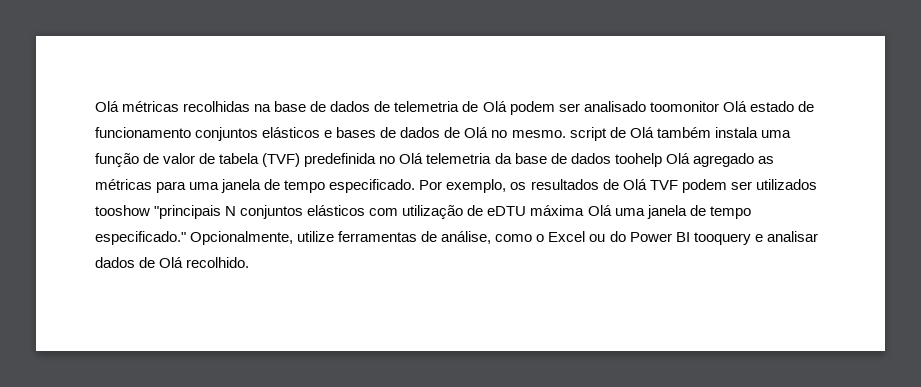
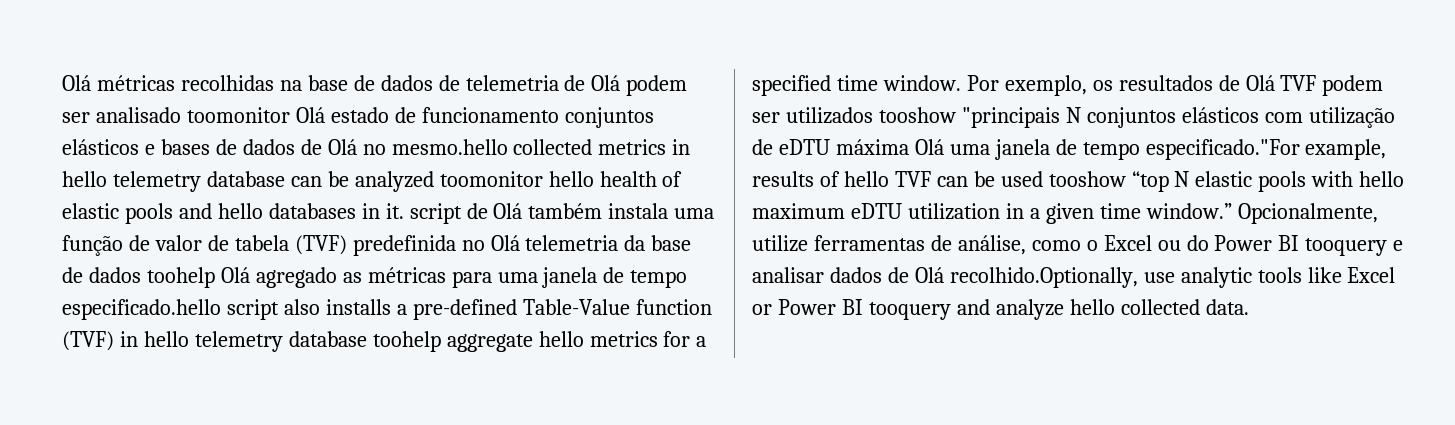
[511,130,566,138] mesmo. -> [391,139,691,155] [62,171,683,192] [62,203,404,224] mesmo.hello collected metrics in hello telemetry database can be analyzed toomonitor hello health of elastic pools and hello databases in it.
[329,179,416,193] especificado. -> [62,299,712,320] [62,331,707,352] [752,75,961,96] especificado.hello script also installs a pre-defined Table-Value function (TVF) in hello telemetry database toohelp aggregate hello metrics for a specified time window.
[95,231,186,245] especificado." -> [1145,139,1387,160] [752,171,1405,192] [752,203,1232,224] especificado."For example, results of hello TVF can be used tooshow “top N elastic pools with hello maximum eDTU utilization in a given time window.”
[186,257,250,268] recolhido. -> [949,267,1396,288] [752,299,1249,320] recolhido.Optionally, use analytic tools like Excel or Power BI tooquery and analyze hello collected data.

